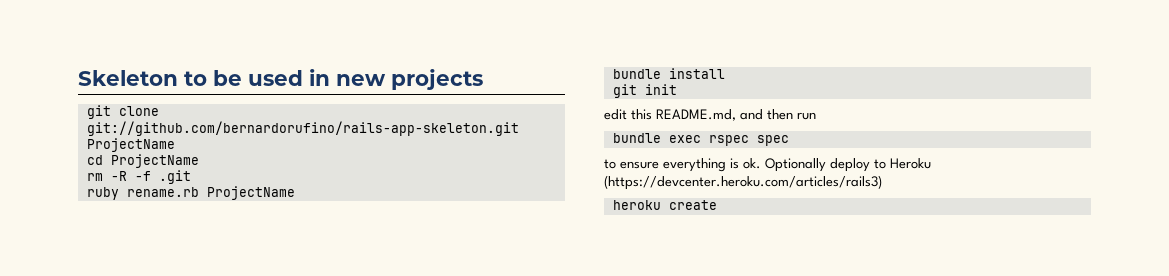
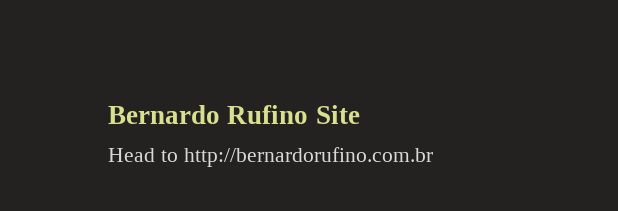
[78,69,483,90] [86,105,159,119] [86,121,519,136] [86,138,175,152] [86,154,199,168] [86,170,191,184] [86,186,295,200] [612,68,725,79] [612,84,677,98] [604,109,816,121] [612,133,789,146] [604,158,931,172] [604,175,882,190] [612,200,717,210] Skeleton to be used in new projects // git clone git://github.com/bernardorufino/rails-app-skeleton.git ProjectName // cd ProjectName // rm -R -f .git // ruby rename.rb ProjectName // bundle install // git init // edit this README.md, and then run // bundle exec rspec spec // to ensure everything is ok. Optionally deploy to Heroku (https://devcenter.heroku.com/articles/rails3) // heroku create -> [108,105,360,124] [108,147,433,167] Bernardo Rufino Site // Head to http://bernardorufino.com.br

